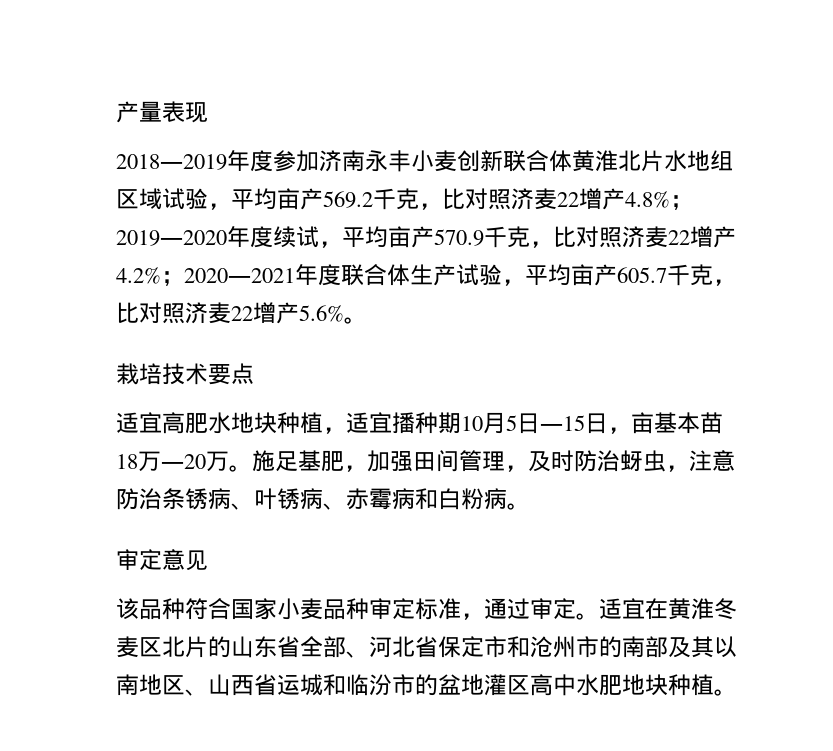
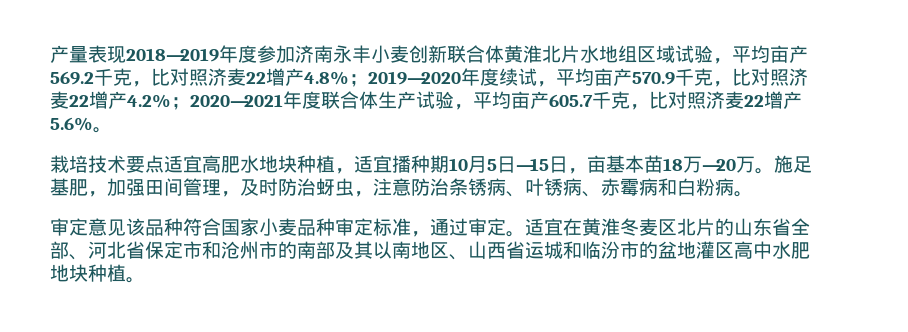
(208, 112) // -> (126, 54) none
(254, 373) // -> (164, 164) none
(208, 560) // -> (126, 227) none

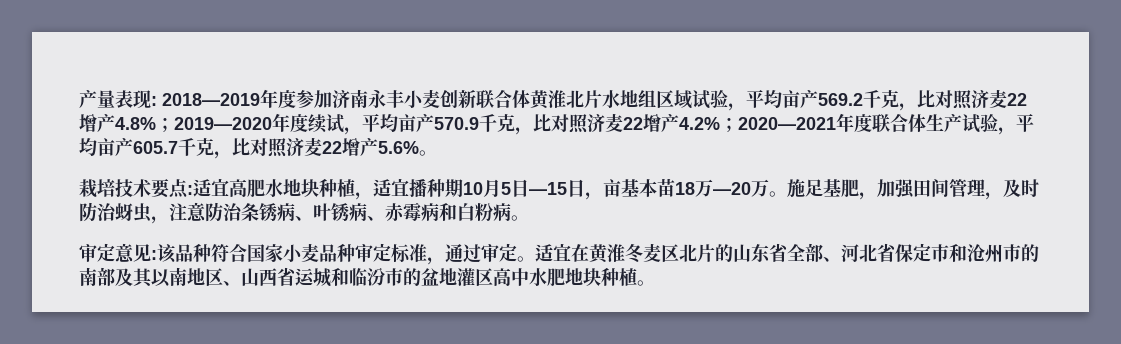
(126, 54) none -> [151,96,157,106] :
(164, 164) none -> [187,185,193,195] :
(126, 227) none -> [151,250,157,260] :

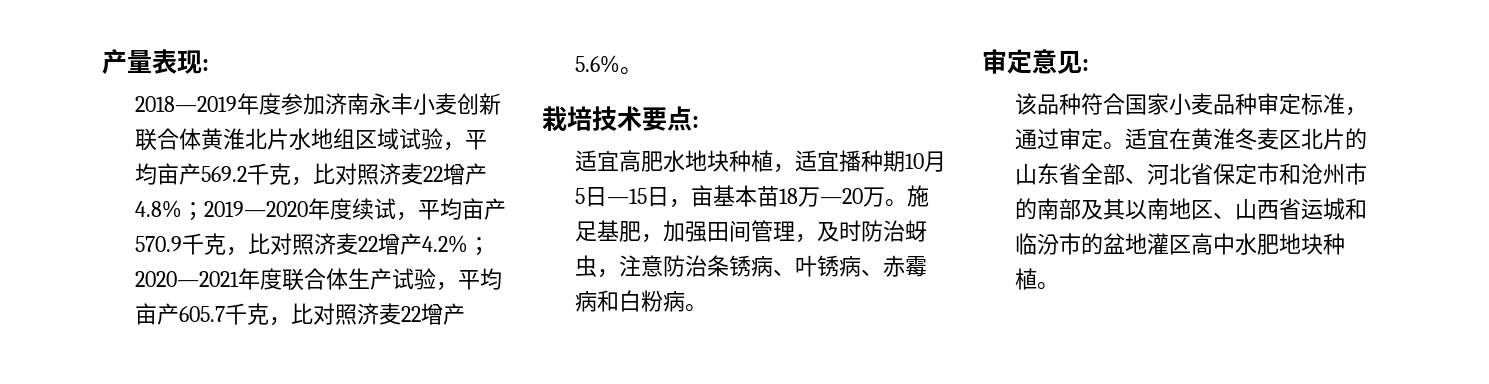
(157, 101) none -> (209, 65) //
(193, 190) none -> (699, 122) //
(157, 255) none -> (1089, 65) //

